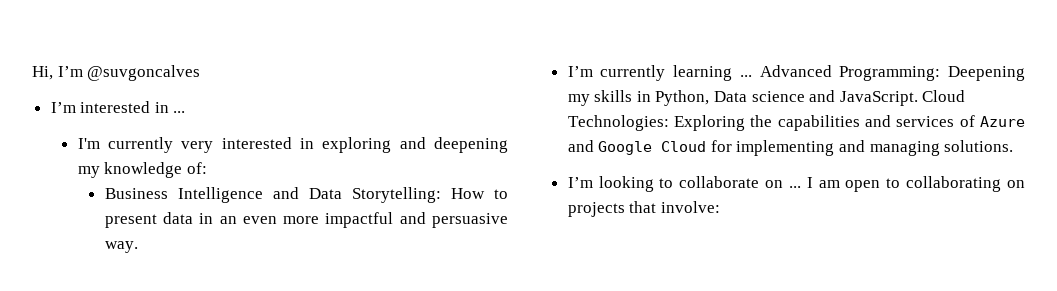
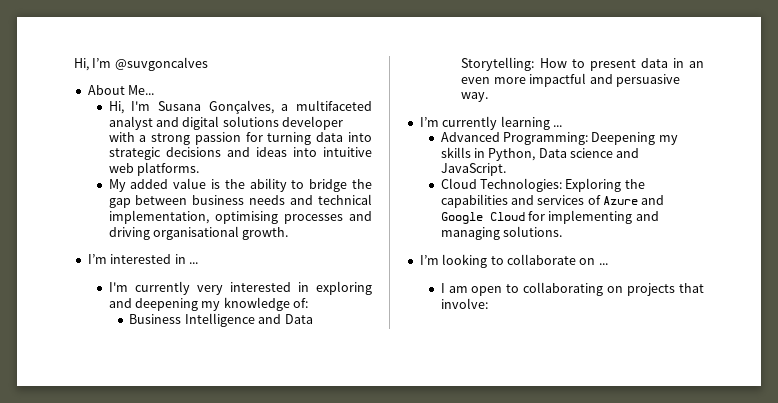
(201, 73) none -> [87,85,155,95] [108,100,372,114] [108,116,344,130] [108,132,372,145] [108,147,372,160] [108,162,199,176] [108,178,373,192] [108,194,372,208] [108,210,372,224] [108,226,289,240] // About Me... // Hi, I'm Susana Gonçalves, a multifaceted analyst and digital solutions developer with a strong passion for turning data into strategic decisions and ideas into intuitive web platforms. // My added value is the ability to bridge the gap between business needs and technical implementation, optimising processes and driving organisational growth.
(752, 76) none -> (562, 126) //
(918, 98) none -> (506, 169) //
(801, 187) none -> (608, 264) //

